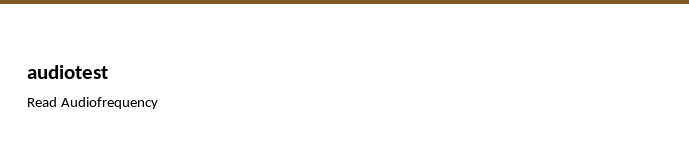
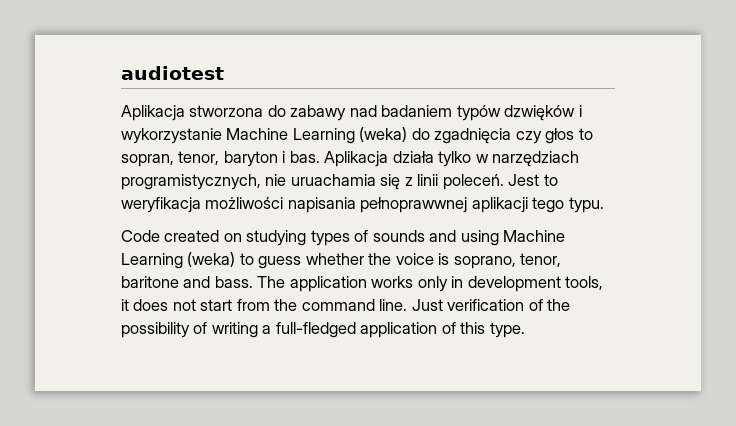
[27,97,158,109] Read Audiofrequency -> [121,105,582,121] [121,127,593,144] [121,151,580,167] [121,174,558,190] [121,197,604,213] [121,230,566,246] [121,252,562,269] [121,276,604,292] [121,299,571,311] [121,322,525,338] Aplikacja stworzona do zabawy nad badaniem typów dzwięków i wykorzystanie Machine Learning (weka) do zgadnięcia czy głos to sopran, tenor, baryton i bas. Aplikacja działa tylko w narzędziach programistycznych, nie uruachamia się z linii poleceń. Jest to weryfikacja możliwości napisania pełnoprawwnej aplikacji tego typu. // Code created on studying types of sounds and using Machine Learning (weka) to guess whether the voice is soprano, tenor, baritone and bass. The application works only in development tools, it does not start from the command line. Just verification of the possibility of writing a full-fledged application of this type.

